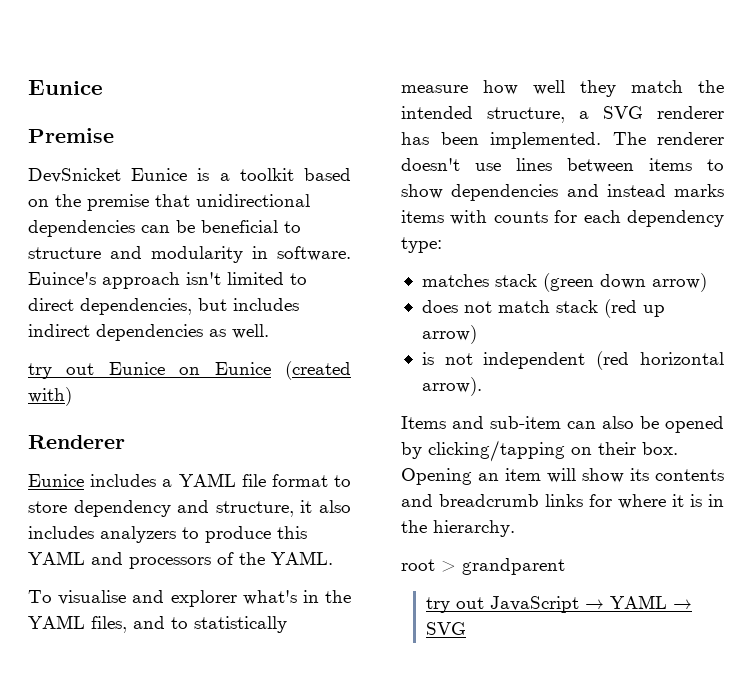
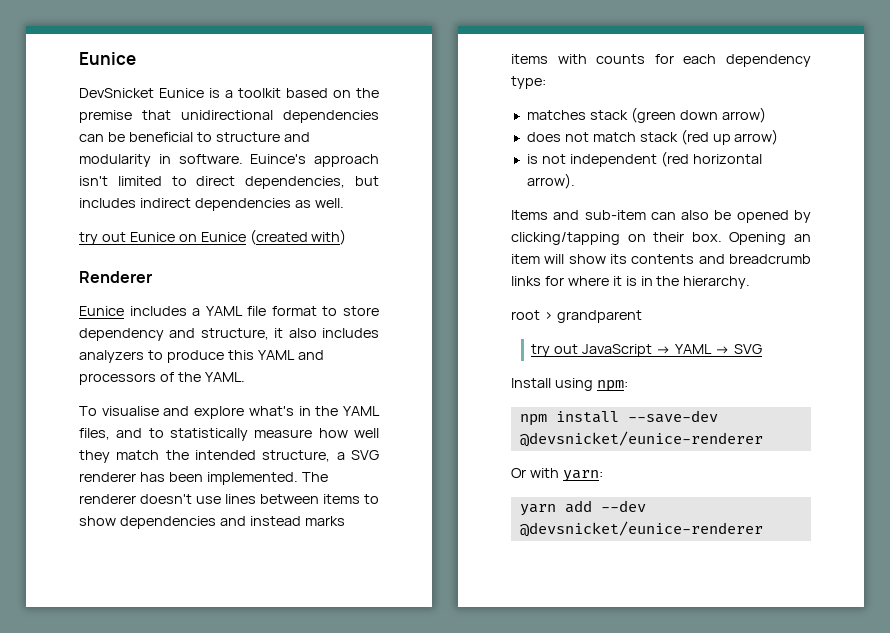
[28,80,103,95] [28,128,114,143] Eunice // Premise -> [79,52,136,65] Eunice
[170,590,237,607] explorer -> [194,406,245,419] explore
(467, 628) none -> [511,378,628,392] [519,410,718,426] [519,431,763,447] [511,468,603,482] [519,500,646,516] [519,521,763,537] // Install using npm: // npm install --save-dev @devsnicket/eunice-renderer // Or with yarn: // yarn add --dev @devsnicket/eunice-renderer

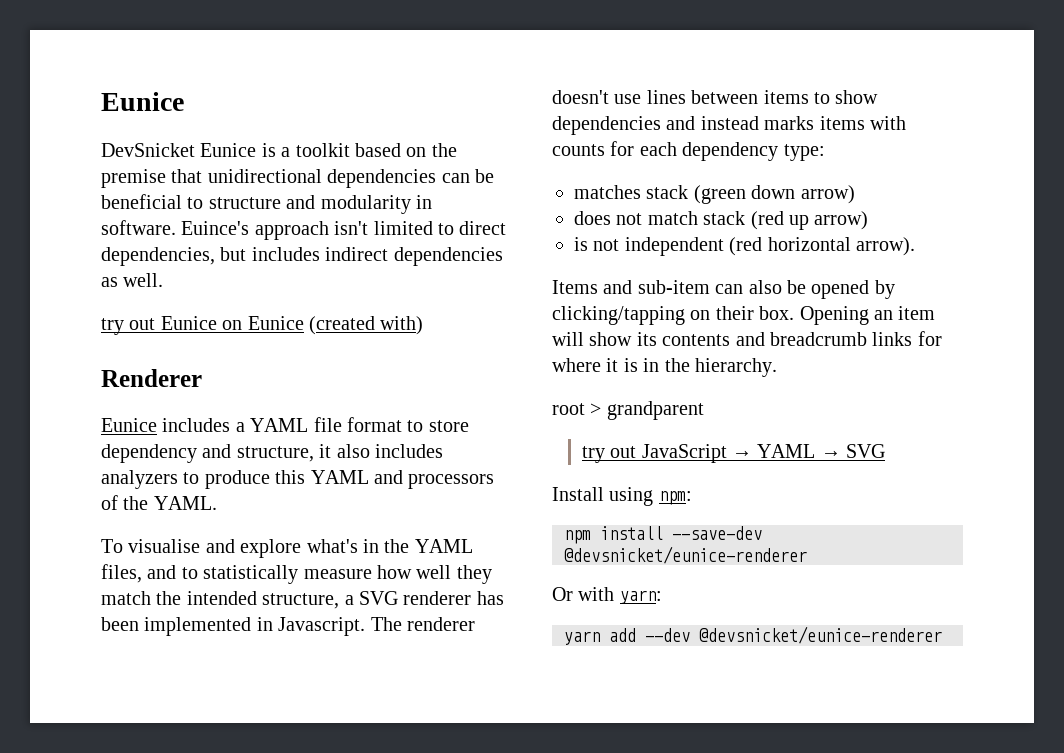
[206,472,298,485] implemented. -> [144,617,366,636] implemented in Javascript.

